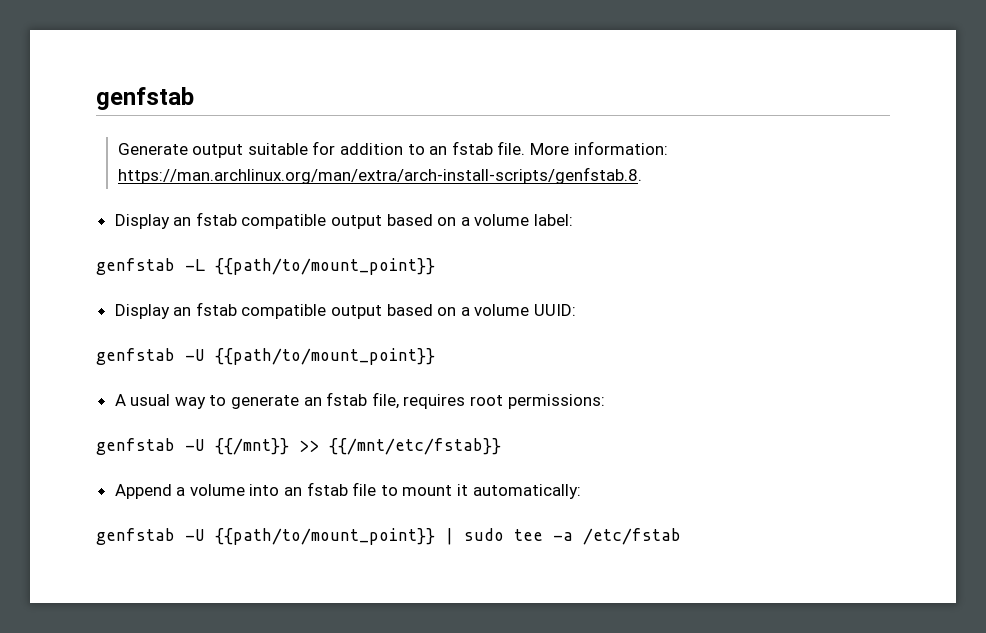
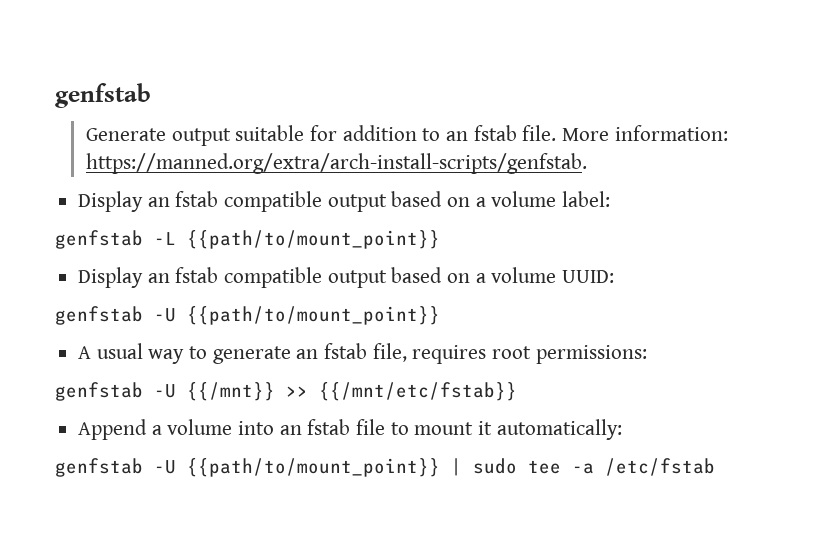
[117,167,642,184] https://man.archlinux.org/man/extra/arch-install-scripts/genfstab.8. -> [85,153,587,174] https://manned.org/extra/arch-install-scripts/genfstab.

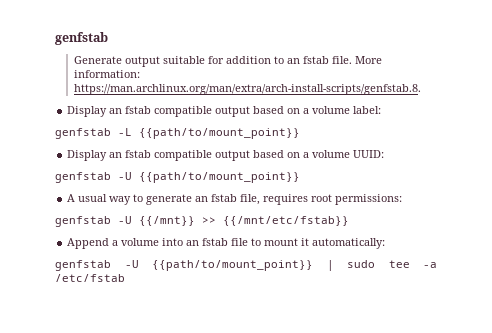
[85,153,587,174] https://manned.org/extra/arch-install-scripts/genfstab. -> [73,84,421,95] https://man.archlinux.org/man/extra/arch-install-scripts/genfstab.8.

